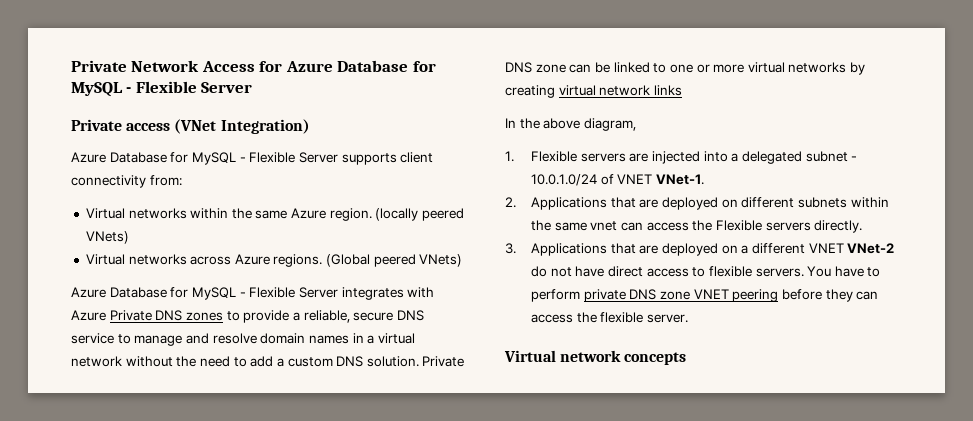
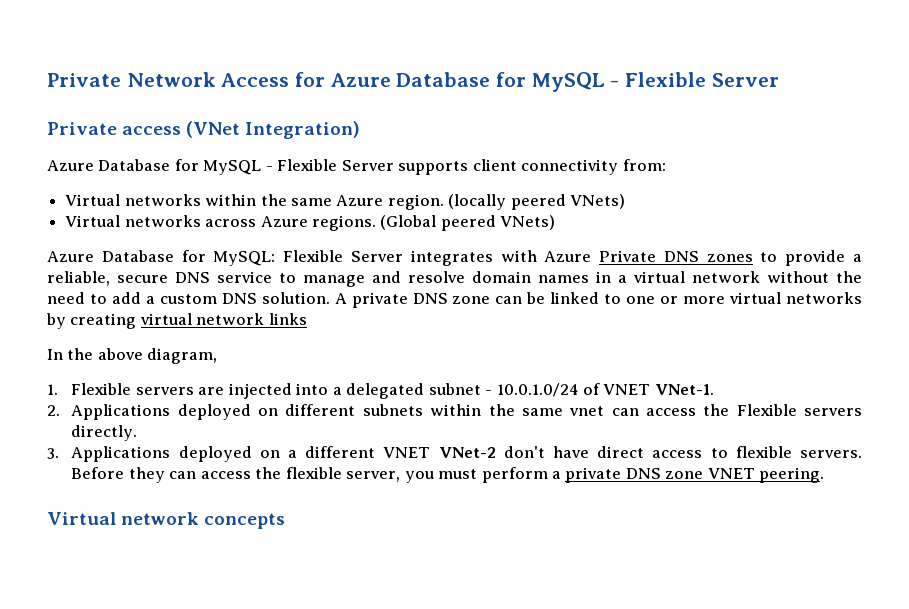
[191,287,246,300] MySQL - -> [213,251,276,266] MySQL:
[422,356,465,367] Private -> [334,292,408,308] A private
[610,197,659,208] that are -> (171, 412) none
[610,243,659,254] that are -> (171, 454) none
[530,266,572,277] do not -> [503,446,545,458] don't
[807,266,881,277] [530,289,822,302] You have to perform private DNS zone VNET peering before -> [71,467,125,479] Before
[646,314,688,323] server. -> [346,467,825,483] server, you must perform a private DNS zone VNET peering.

